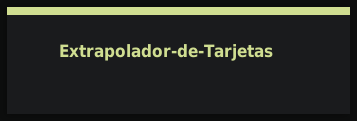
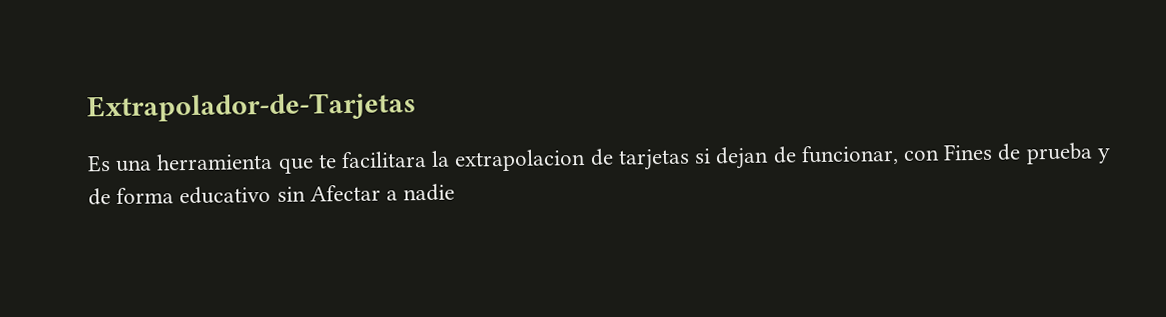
(273, 52) none -> [87,142,1111,174] [88,183,456,206] // Es una herramienta que te facilitara la extrapolacion de tarjetas si dejan de funcionar, con Fines de prueba y de forma educativo sin Afectar a nadie

